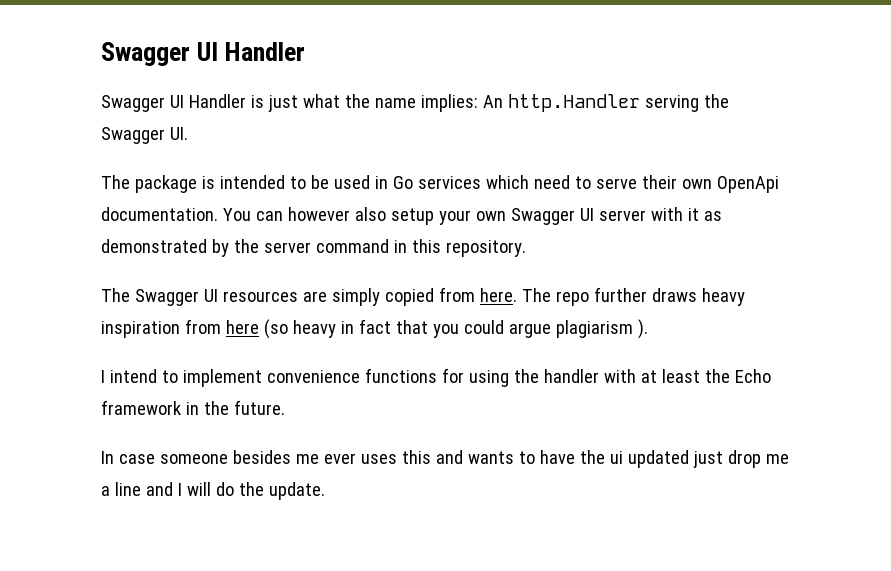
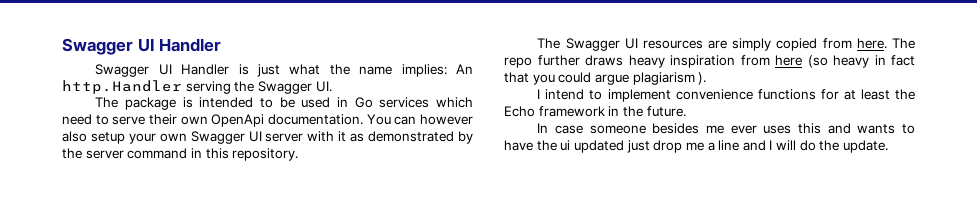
[468,369,636,387] using the handler with -> (839, 94) none

